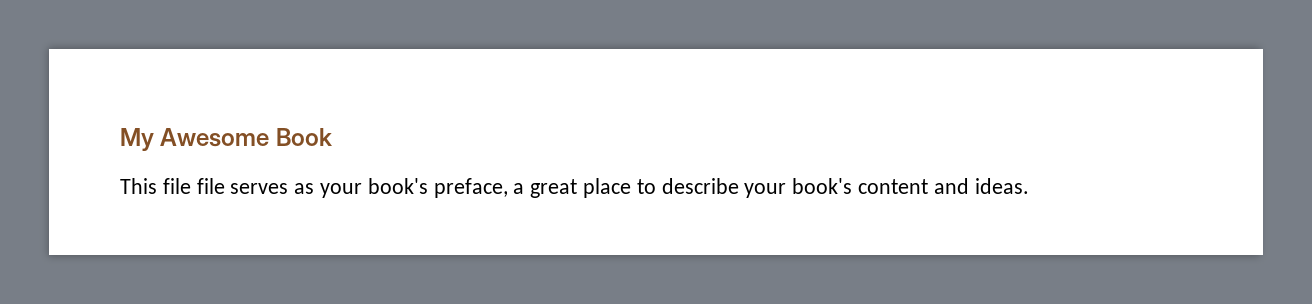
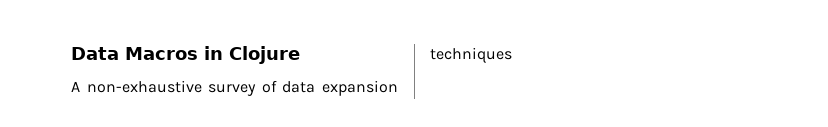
[120,128,332,151] [120,178,1029,198] My Awesome Book // This file file serves as your book's preface, a great place to describe your book's content and ideas. -> [71,46,300,64] [71,80,398,96] [430,47,512,63] Data Macros in Clojure // A non-exhaustive survey of data expansion techniques

